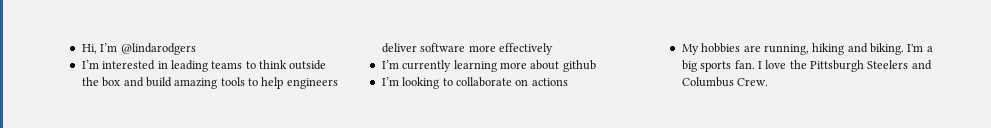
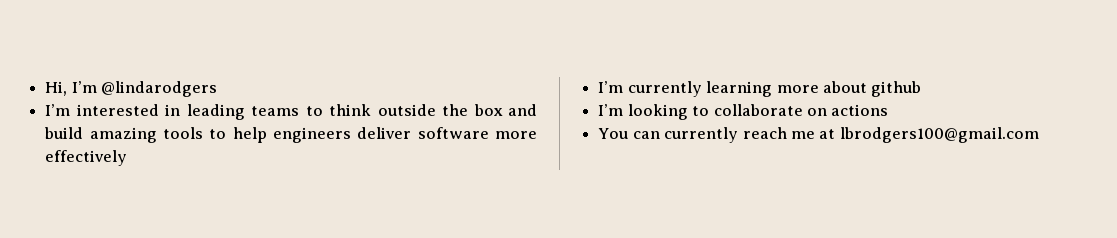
[681,43,933,55] [681,60,932,72] [681,77,769,87] My hobbies are running, hiking and biking. I'm a big sports fan. I love the Pittsburgh Steelers and Columbus Crew. -> [598,127,1039,143] You can currently reach me at lbrodgers100@gmail.com

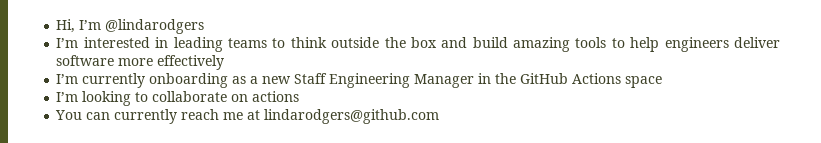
[706,81,922,97] learning more about github -> [149,73,663,88] onboarding as a new Staff Engineering Manager in the GitHub Actions space
[839,127,1039,143] lbrodgers100@gmail.com -> [264,109,440,124] lindarodgers@github.com

